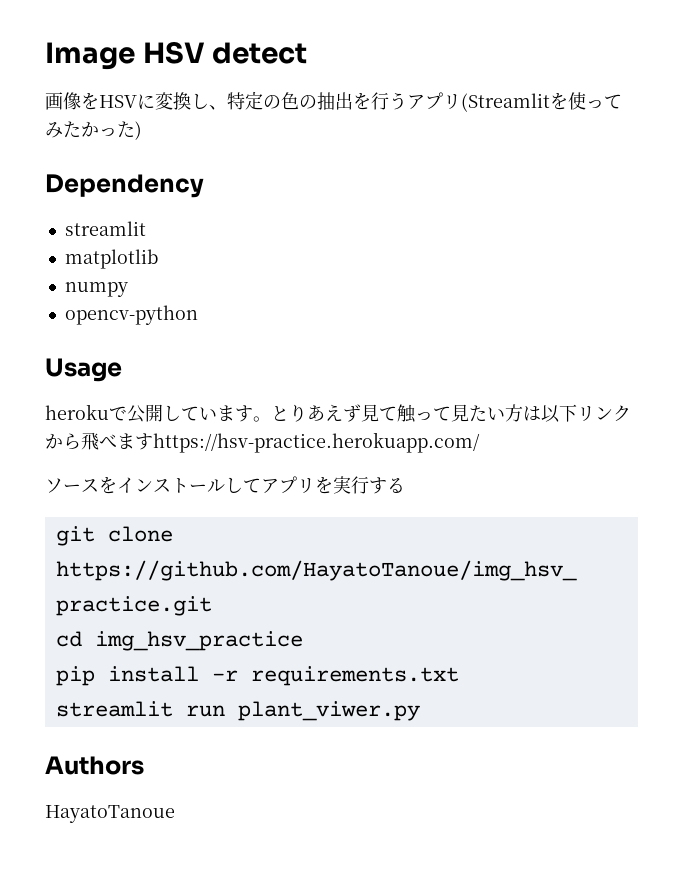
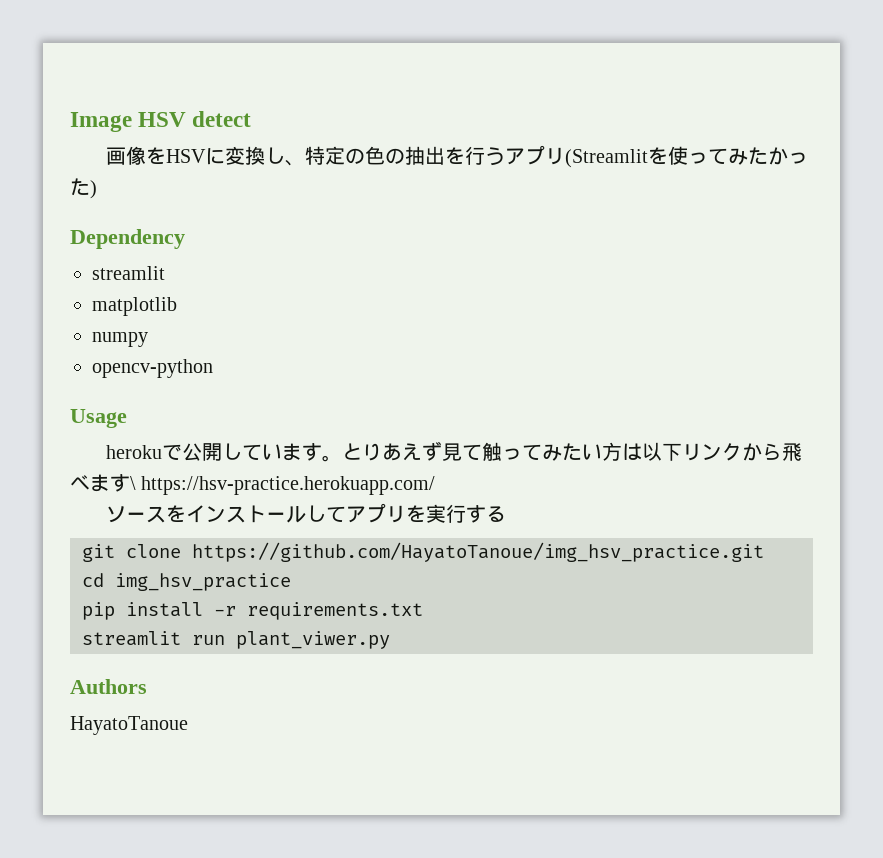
[451,404,469,422] 見 -> [542,444,563,461] み
(153, 441) none -> [130,476,136,490] \

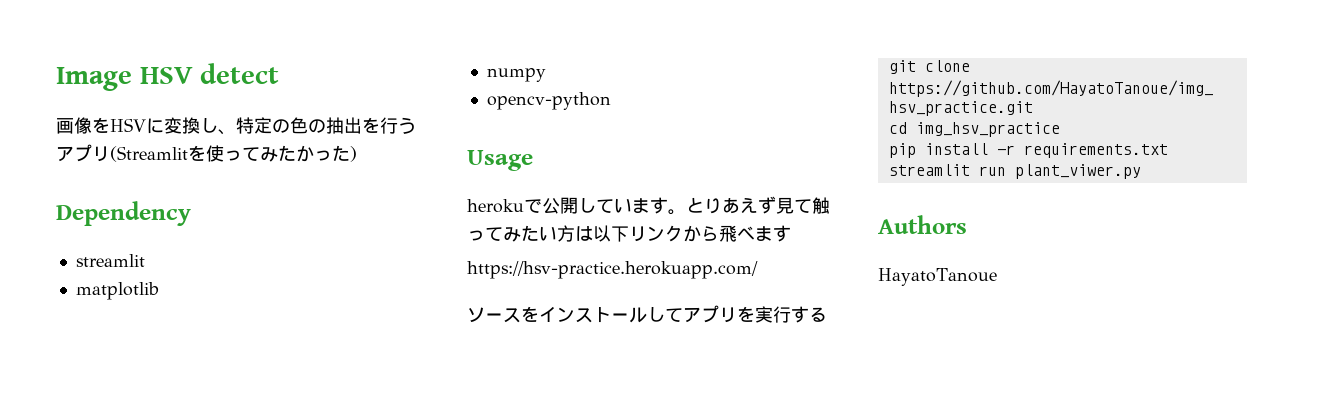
[130,476,136,490] \ -> (791, 233) //

